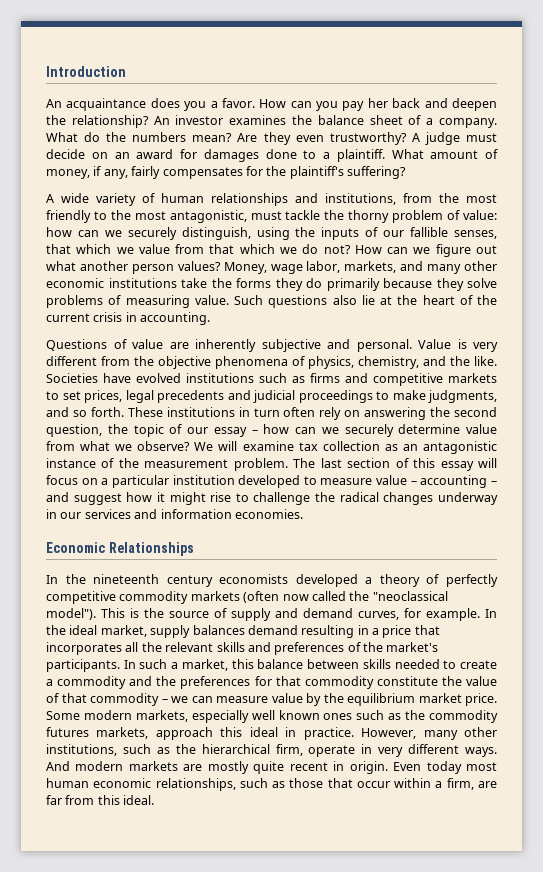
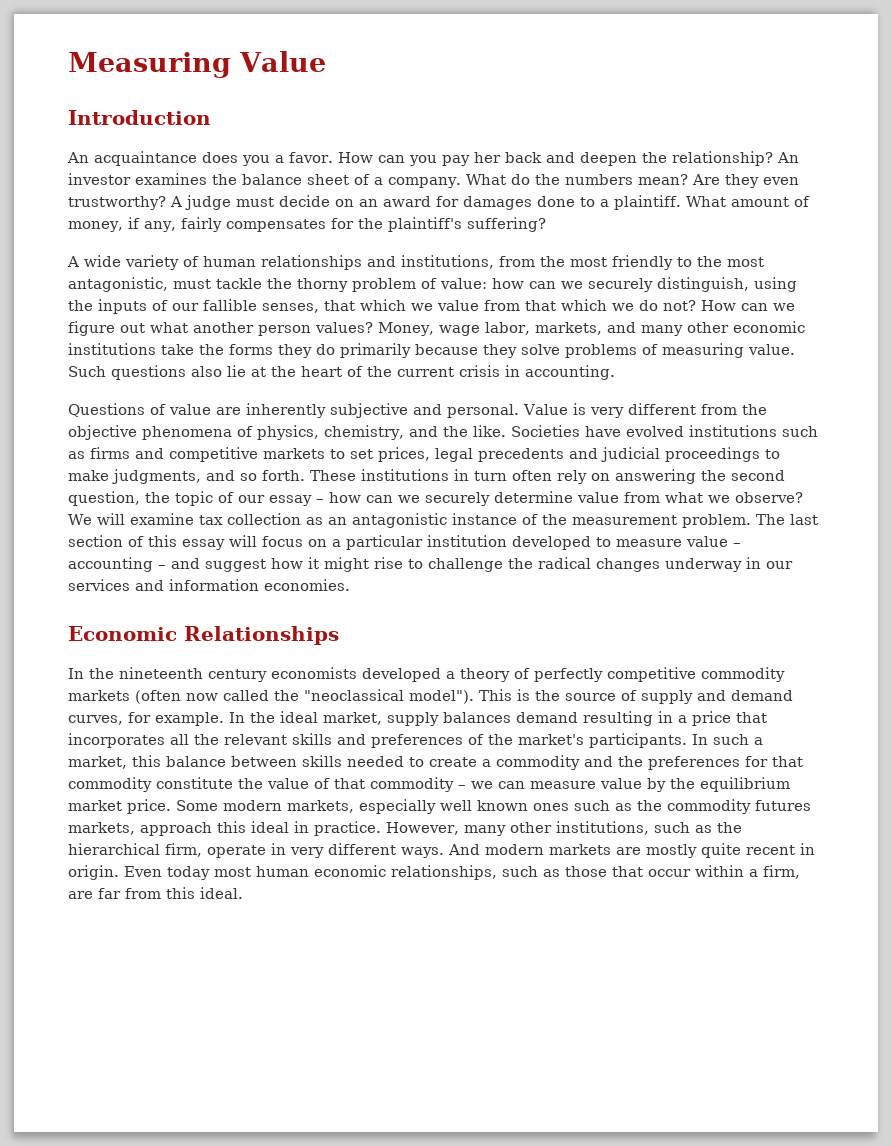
(46, 71) none -> [68,51,326,78] Measuring Value //

